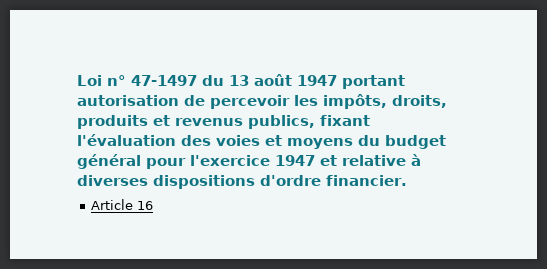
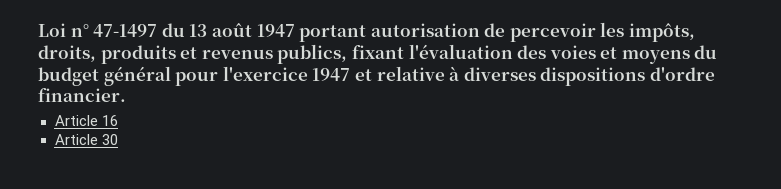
(154, 205) none -> [54,134,118,145] // Article 30

